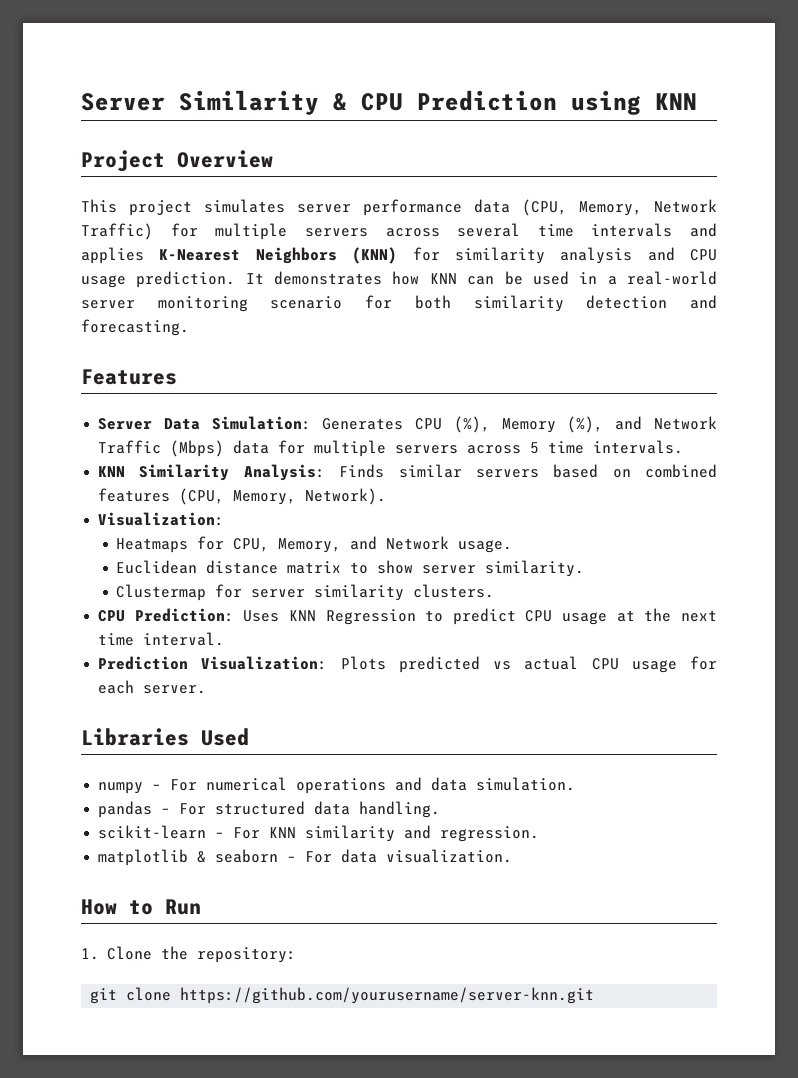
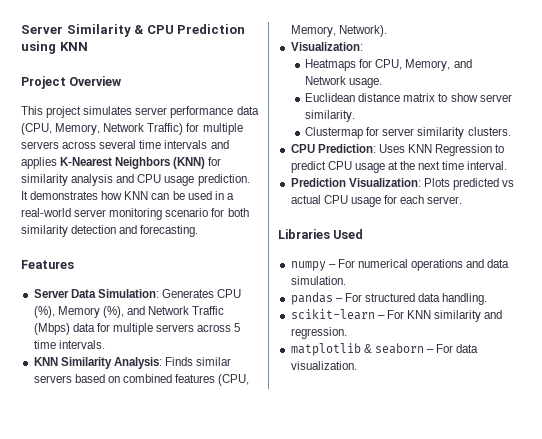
[81,899,201,915] [81,946,296,963] [90,987,595,1004] // How to Run // 1. Clone the repository: // git clone https://github.com/yourusername/server-knn.git -> (357, 365) none

